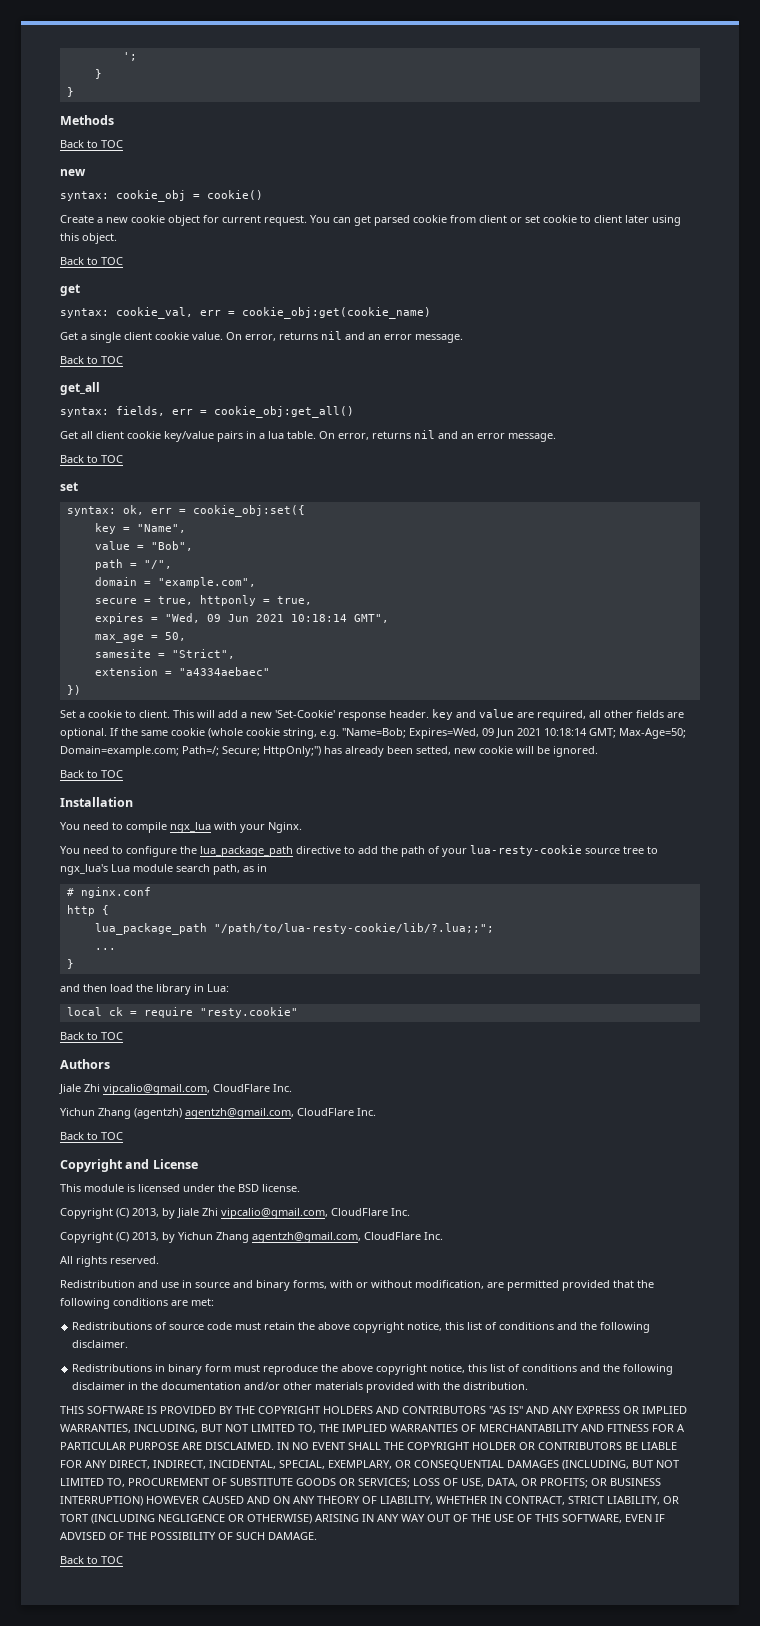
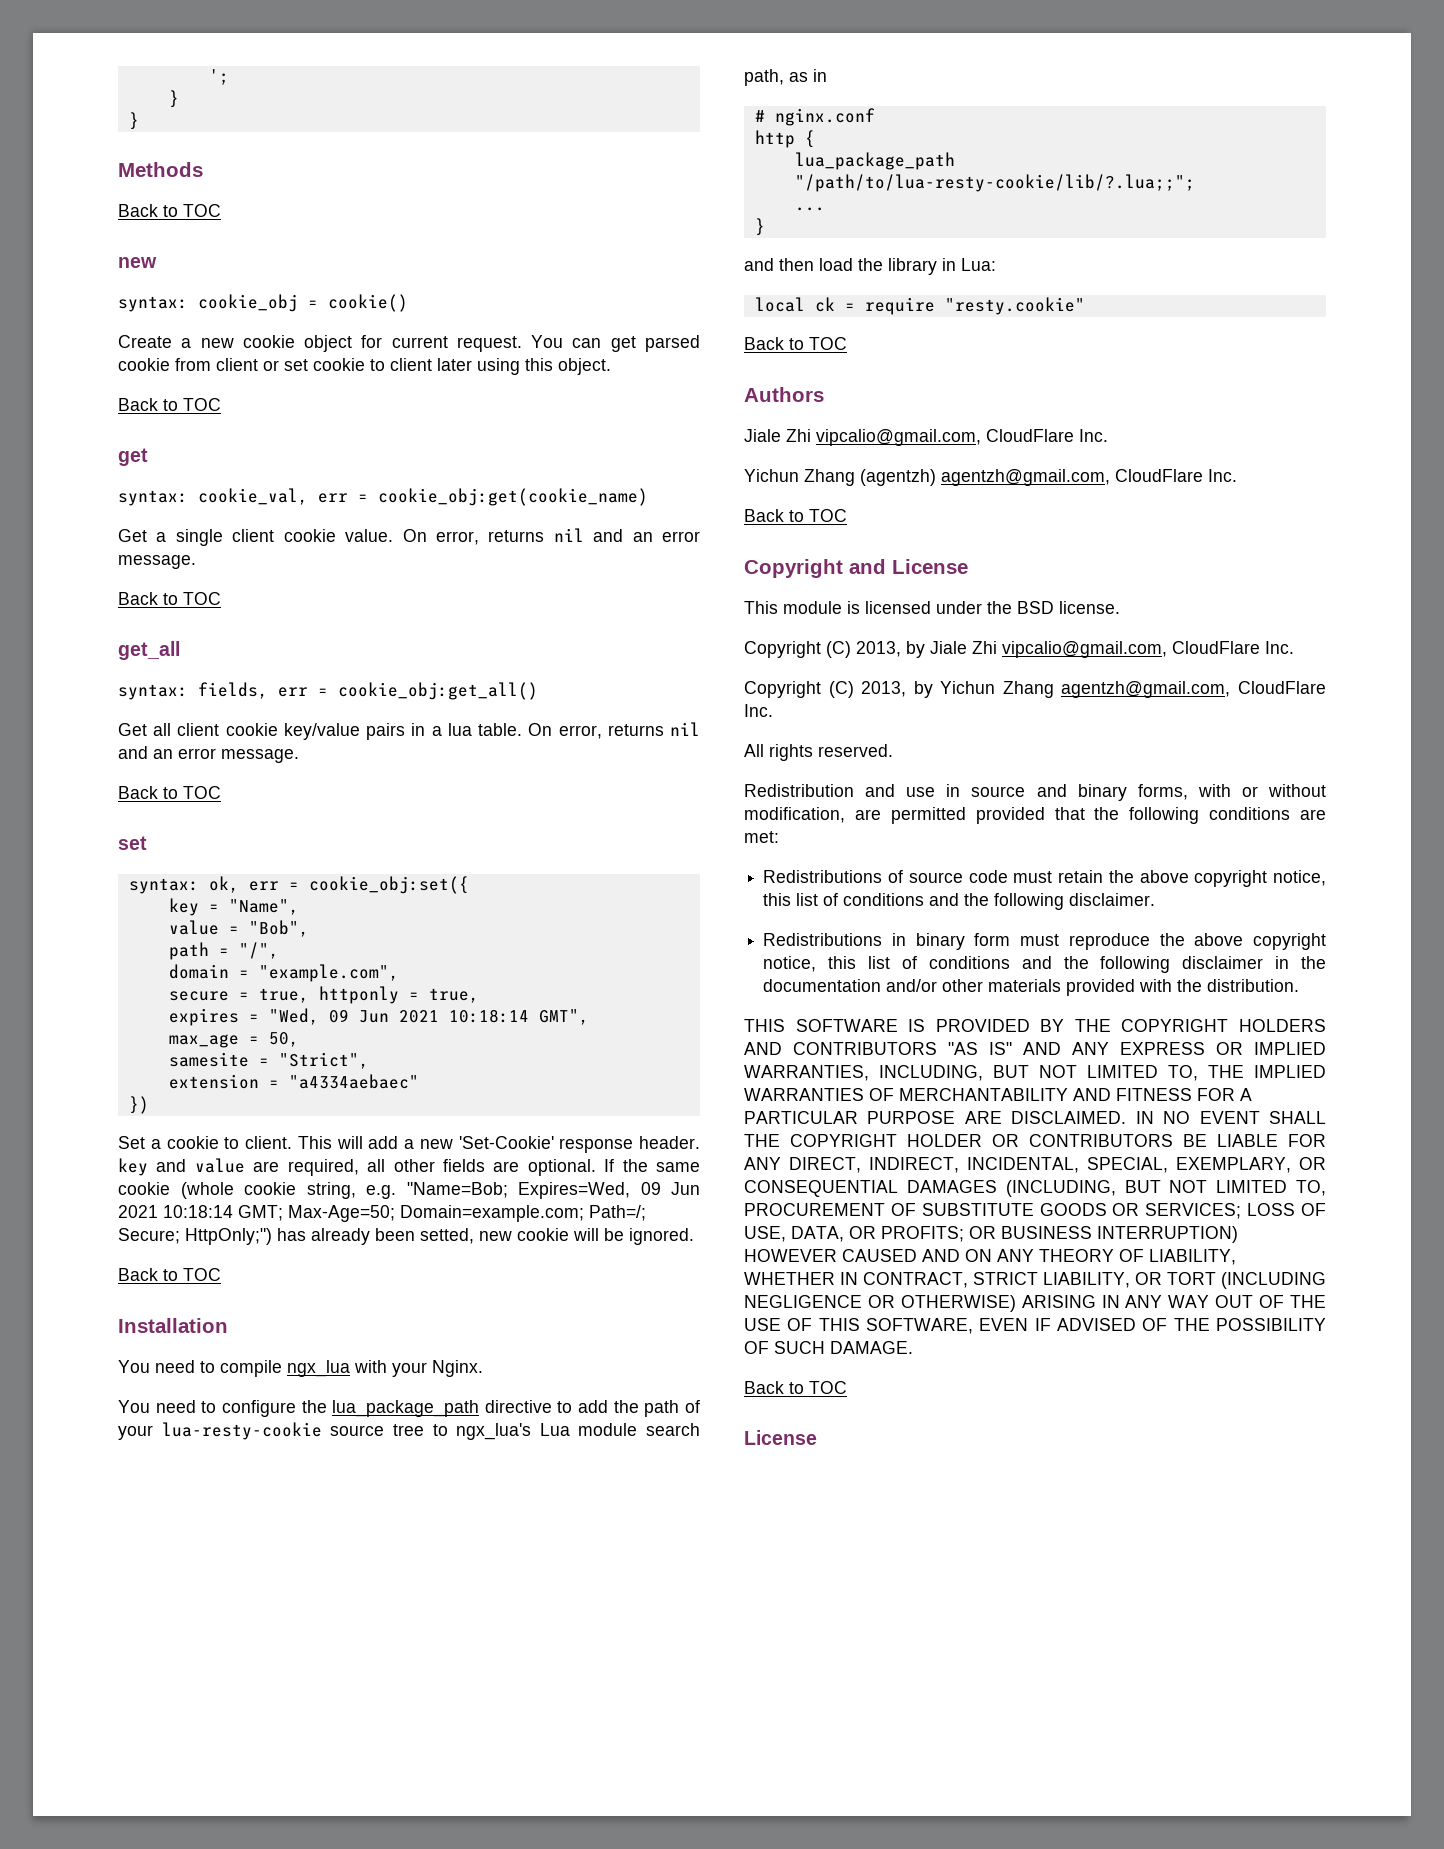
(123, 1560) none -> [744,1430,817,1445] // License

